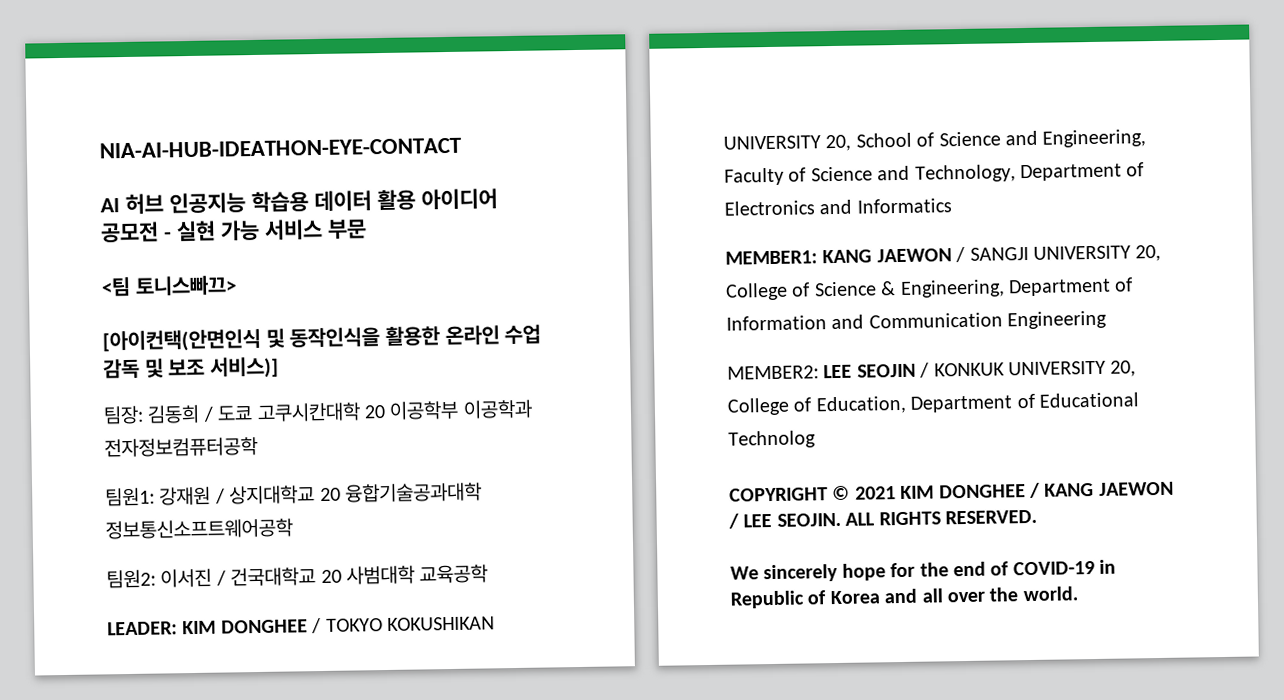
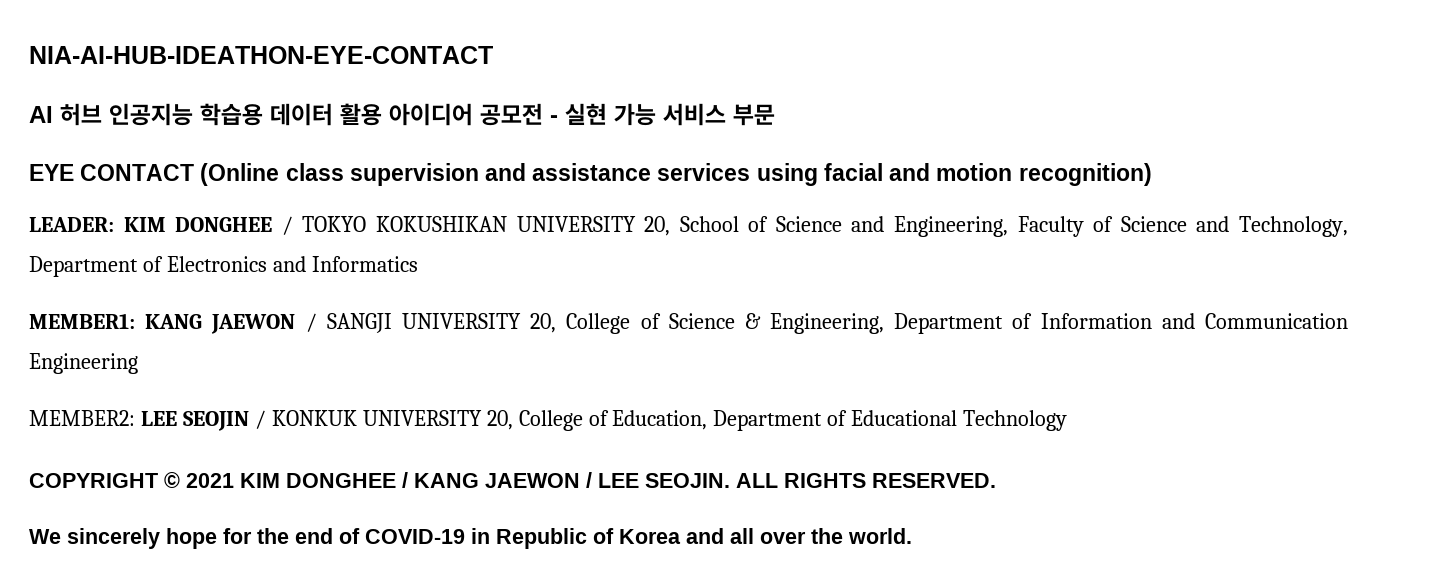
[101,275,237,297] [102,324,542,353] [103,356,280,379] [103,399,533,425] [104,436,258,458] [105,482,482,507] [105,518,293,540] [106,564,489,589] <팀 토니스빠끄> // [아이컨택(안면인식 및 동작인식을 활용한 온라인 수업 감독 및 보조 서비스)] // 팀장: 김동희 / 도쿄 고쿠시칸대학 20 이공학부 이공학과 전자정보컴퓨터공학 // 팀원1: 강재원 / 상지대학교 20 융합기술공과대학 정보통신소프트웨어공학 // 팀원2: 이서진 / 건국대학교 20 사범대학 교육공학 -> [29,163,1152,186] EYE CONTACT (Online class supervision and assistance services using facial and motion recognition)
[728,430,816,449] Technolog -> [963,410,1068,431] Technology

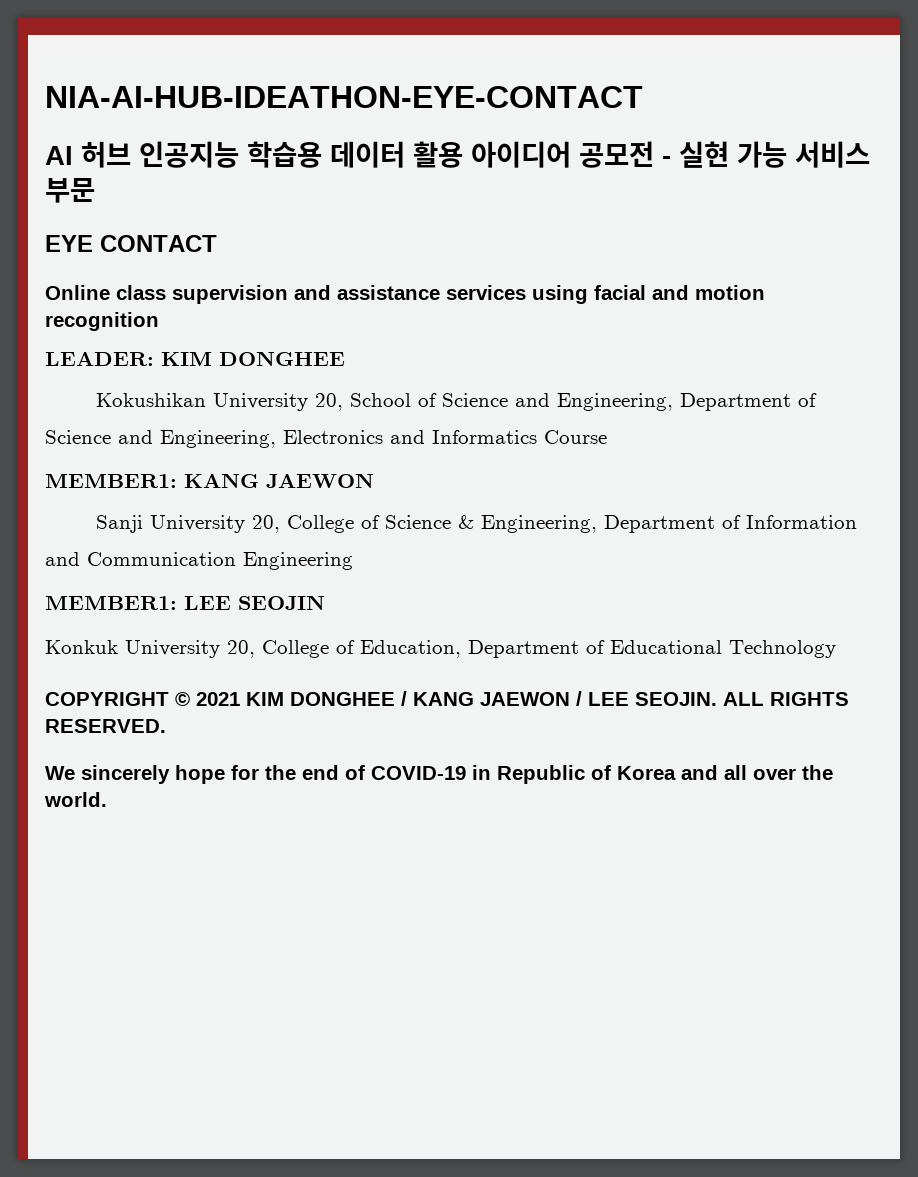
[200,163,280,186] (Online -> [45,285,110,300] // Online
[1018,163,1152,186] recognition) -> [45,312,159,331] recognition
[281,216,636,235] / TOKYO KOKUSHIKAN UNIVERSITY -> [95,393,308,411] // Kokushikan University
[1017,216,1348,237] [29,256,163,277] Faculty of Science and Technology, Department of -> [679,393,817,411] [45,430,276,448] Department of Science and Engineering,
(418, 264) none -> [544,430,607,444] Course
[305,313,521,333] / SANGJI UNIVERSITY -> [95,515,245,533] // Sanji University
[29,410,135,426] MEMBER2: -> [45,596,177,610] MEMBER1:
[254,410,482,429] / KONKUK UNIVERSITY -> [45,640,220,658] // Konkuk University

